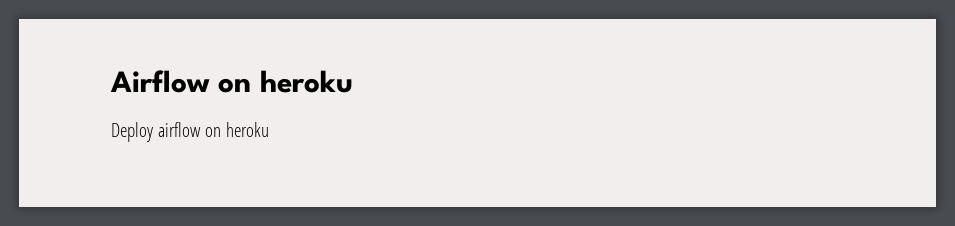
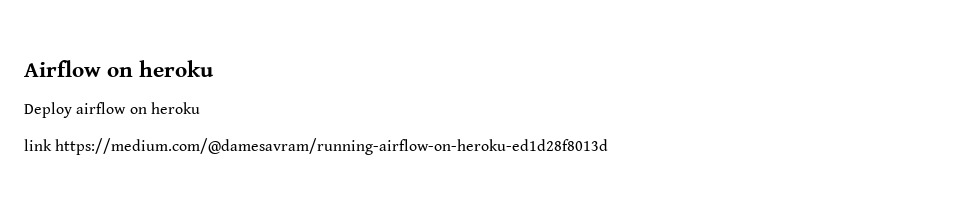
(269, 129) none -> [24,138,609,155] // link https://medium.com/@damesavram/running-airflow-on-heroku-ed1d28f8013d

